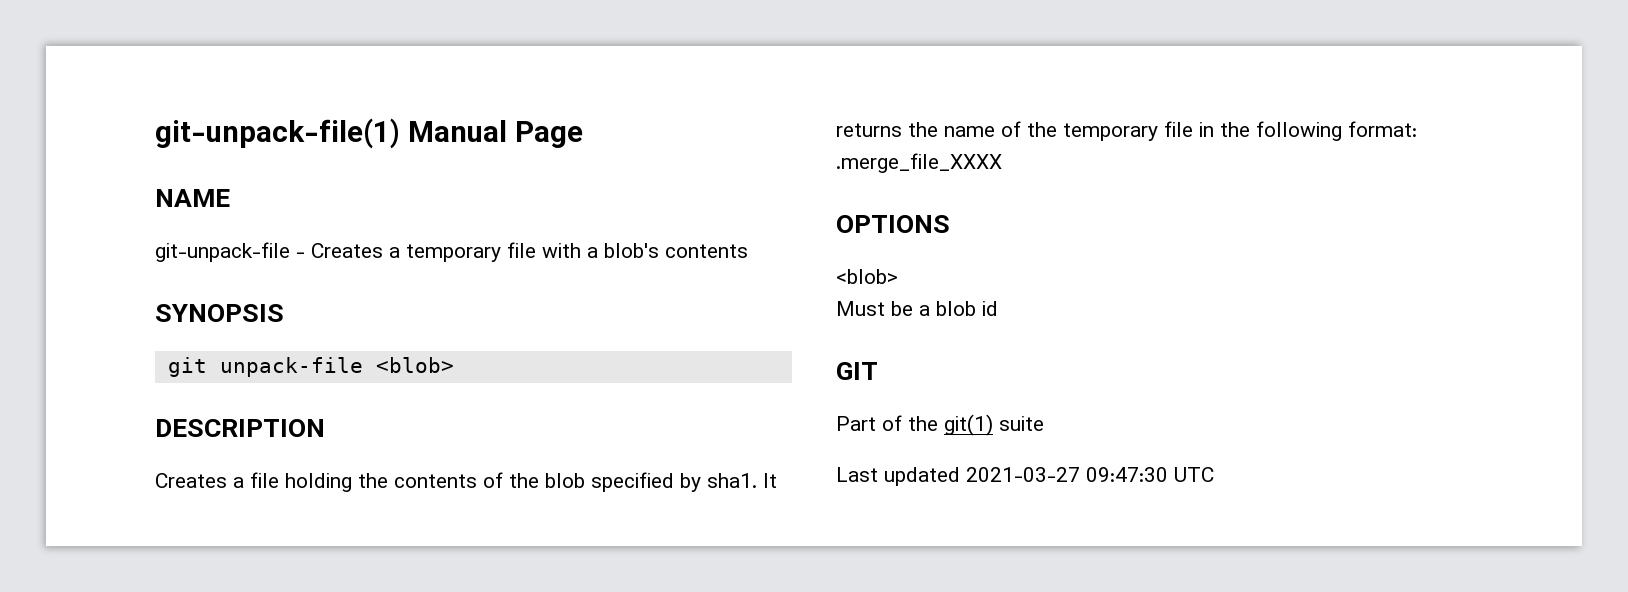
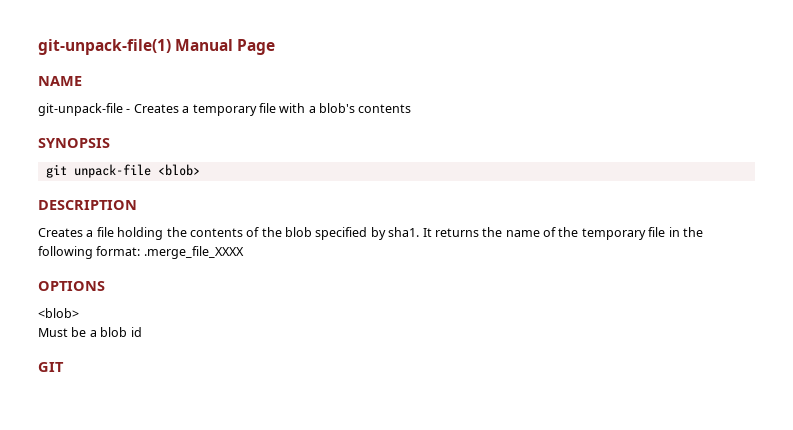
[836,414,1044,436] [836,467,1214,486] // Part of the git(1) suite // Last updated 2021-03-27 09:47:30 UTC -> (64, 367) none

